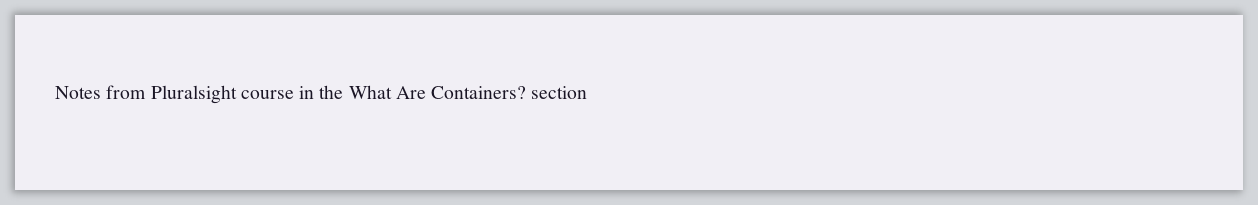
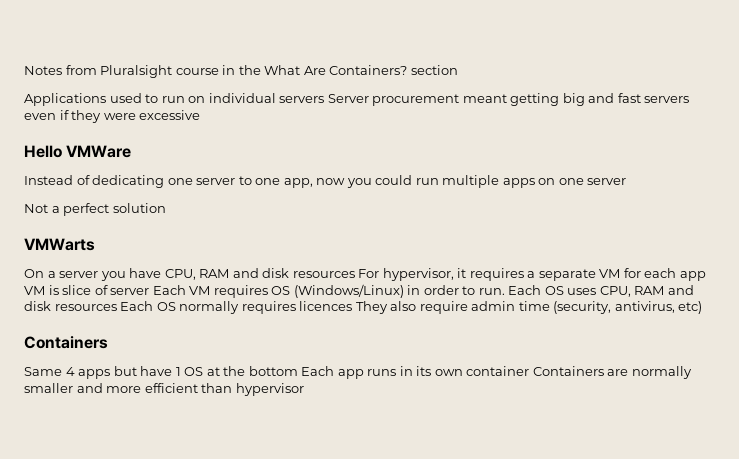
(588, 92) none -> [24,93,690,106] [24,110,201,123] [24,145,132,158] [24,175,627,188] [24,203,166,216] [24,238,95,251] [24,268,706,281] [24,284,694,298] [24,301,703,314] [24,336,108,349] [24,366,692,379] [24,383,304,396] // Applications used to run on individual servers Server procurement meant getting big and fast servers even if they were excessive // Hello VMWare // Instead of dedicating one server to one app, now you could run multiple apps on one server // Not a perfect solution // VMWarts // On a server you have CPU, RAM and disk resources For hypervisor, it requires a separate VM for each app VM is slice of server Each VM requires OS (Windows/Linux) in order to run. Each OS uses CPU, RAM and disk resources Each OS normally requires licences They also require admin time (security, antivirus, etc) // Containers // Same 4 apps but have 1 OS at the bottom Each app runs in its own container Containers are normally smaller and more efficient than hypervisor

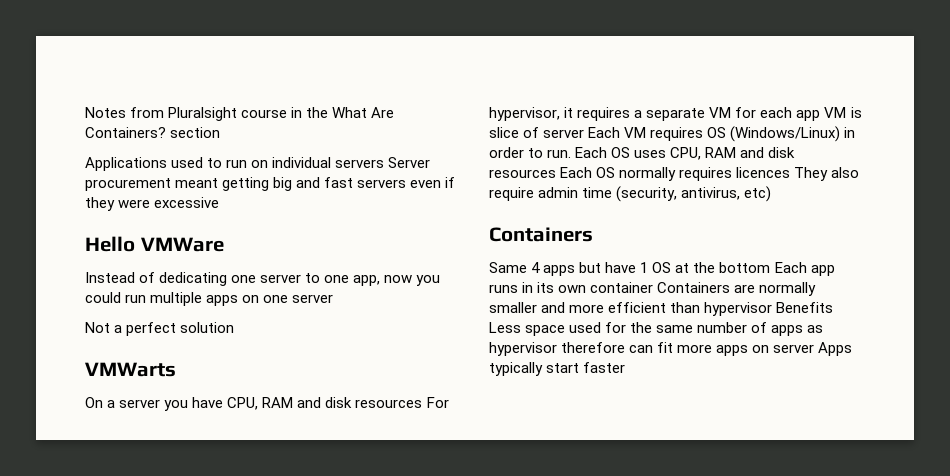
(304, 389) none -> [776,302,834,313] [489,322,824,336] [489,342,853,356] [489,362,626,376] Benefits Less space used for the same number of apps as hypervisor therefore can fit more apps on server Apps typically start faster

